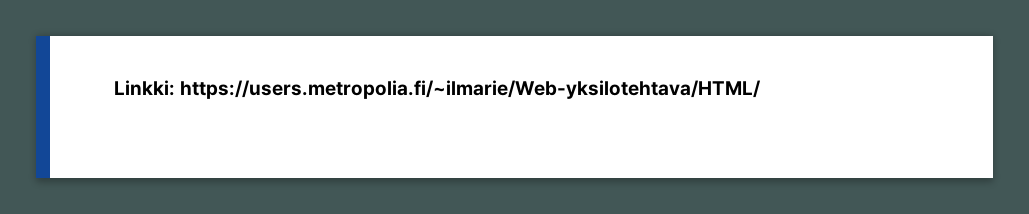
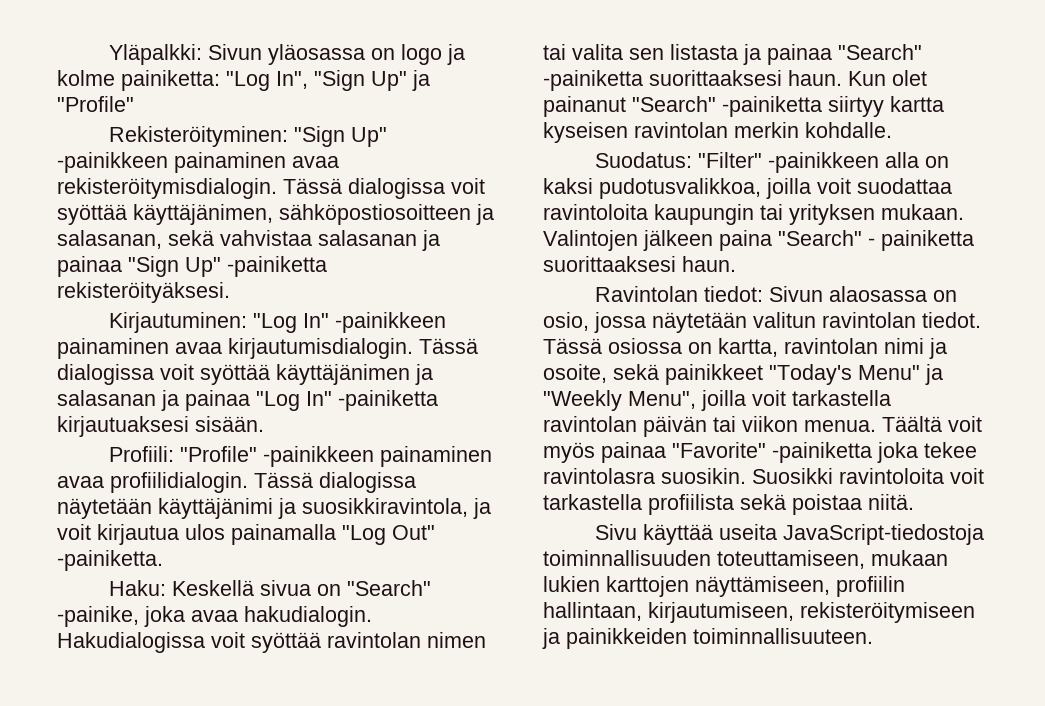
[114,80,762,99] Linkki: https://users.metropolia.fi/~ilmarie/Web-yksilotehtava/HTML/ -> [108,44,465,65] [57,70,430,91] [57,96,134,112] [108,126,387,147] [57,152,339,173] [57,178,485,199] [57,204,494,225] [57,230,440,251] [57,256,327,277] [57,282,230,303] [108,312,446,333] [57,338,478,359] [57,364,433,385] [57,390,438,411] [57,416,264,437] [108,446,492,467] [57,472,416,493] [57,498,491,519] [57,524,435,545] [57,550,163,571] [108,580,431,596] [57,606,372,627] [57,632,486,653] [543,44,922,65] [543,70,927,91] [543,96,944,117] [543,122,892,143] [594,152,949,173] [543,178,952,199] [543,204,964,225] [543,230,974,251] [543,256,736,272] [594,286,957,302] [543,312,981,333] [543,338,947,359] [543,364,943,385] [543,390,891,411] [543,416,982,437] [543,442,977,463] [543,468,984,484] [543,494,914,515] [594,524,984,545] [543,550,948,569] [543,576,905,597] [543,602,975,623] [542,628,873,649] Yläpalkki: Sivun yläosassa on logo ja kolme painiketta: "Log In", "Sign Up" ja "Profile" // Rekisteröityminen: "Sign Up" -painikkeen painaminen avaa rekisteröitymisdialogin. Tässä dialogissa voit syöttää käyttäjänimen, sähköpostiosoitteen ja salasanan, sekä vahvistaa salasanan ja painaa "Sign Up" -painiketta rekisteröityäksesi. // Kirjautuminen: "Log In" -painikkeen painaminen avaa kirjautumisdialogin. Tässä dialogissa voit syöttää käyttäjänimen ja salasanan ja painaa "Log In" -painiketta kirjautuaksesi sisään. // Profiili: "Profile" -painikkeen painaminen avaa profiilidialogin. Tässä dialogissa näytetään käyttäjänimi ja suosikkiravintola, ja voit kirjautua ulos painamalla "Log Out" -painiketta. // Haku: Keskellä sivua on "Search" -painike, joka avaa hakudialogin. Hakudialogissa voit syöttää ravintolan nimen tai valita sen listasta ja painaa "Search" -painiketta suorittaaksesi haun. Kun olet painanut "Search" -painiketta siirtyy kartta kyseisen ravintolan merkin kohdalle. // Suodatus: "Filter" -painikkeen alla on kaksi pudotusvalikkoa, joilla voit suodattaa ravintoloita kaupungin tai yrityksen mukaan. Valintojen jälkeen paina "Search" - painiketta suorittaaksesi haun. // Ravintolan tiedot: Sivun alaosassa on osio, jossa näytetään valitun ravintolan tiedot. Tässä osiossa on kartta, ravintolan nimi ja osoite, sekä painikkeet "Today's Menu" ja "Weekly Menu", joilla voit tarkastella ravintolan päivän tai viikon menua. Täältä voit myös painaa "Favorite" -painiketta joka tekee ravintolasra suosikin. Suosikki ravintoloita voit tarkastella profiilista sekä poistaa niitä. // Sivu käyttää useita JavaScript-tiedostoja toiminnallisuuden toteuttamiseen, mukaan lukien karttojen näyttämiseen, profiilin hallintaan, kirjautumiseen, rekisteröitymiseen ja painikkeiden toiminnallisuuteen.

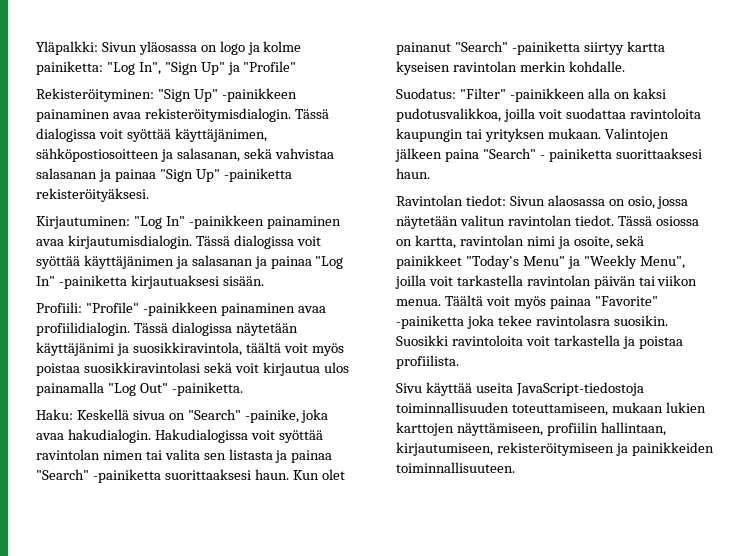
[473,498,491,519] ja -> [245,342,344,356] [36,362,232,376] täältä voit myös poistaa suosikkiravintolasi sekä
[648,494,914,515] profiilista sekä poistaa niitä. -> [622,336,683,349] [396,355,459,369] ja poistaa profiilista.

